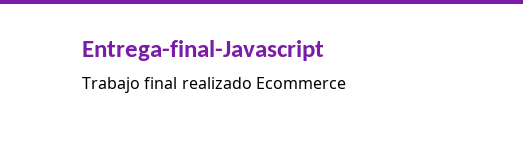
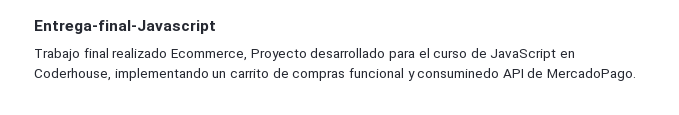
[255,77,346,89] Ecommerce -> [170,48,576,61] [34,68,637,81] Ecommerce, Proyecto desarrollado para el curso de JavaScript en Coderhouse, implementando un carrito de compras funcional y consuminedo API de MercadoPago.

